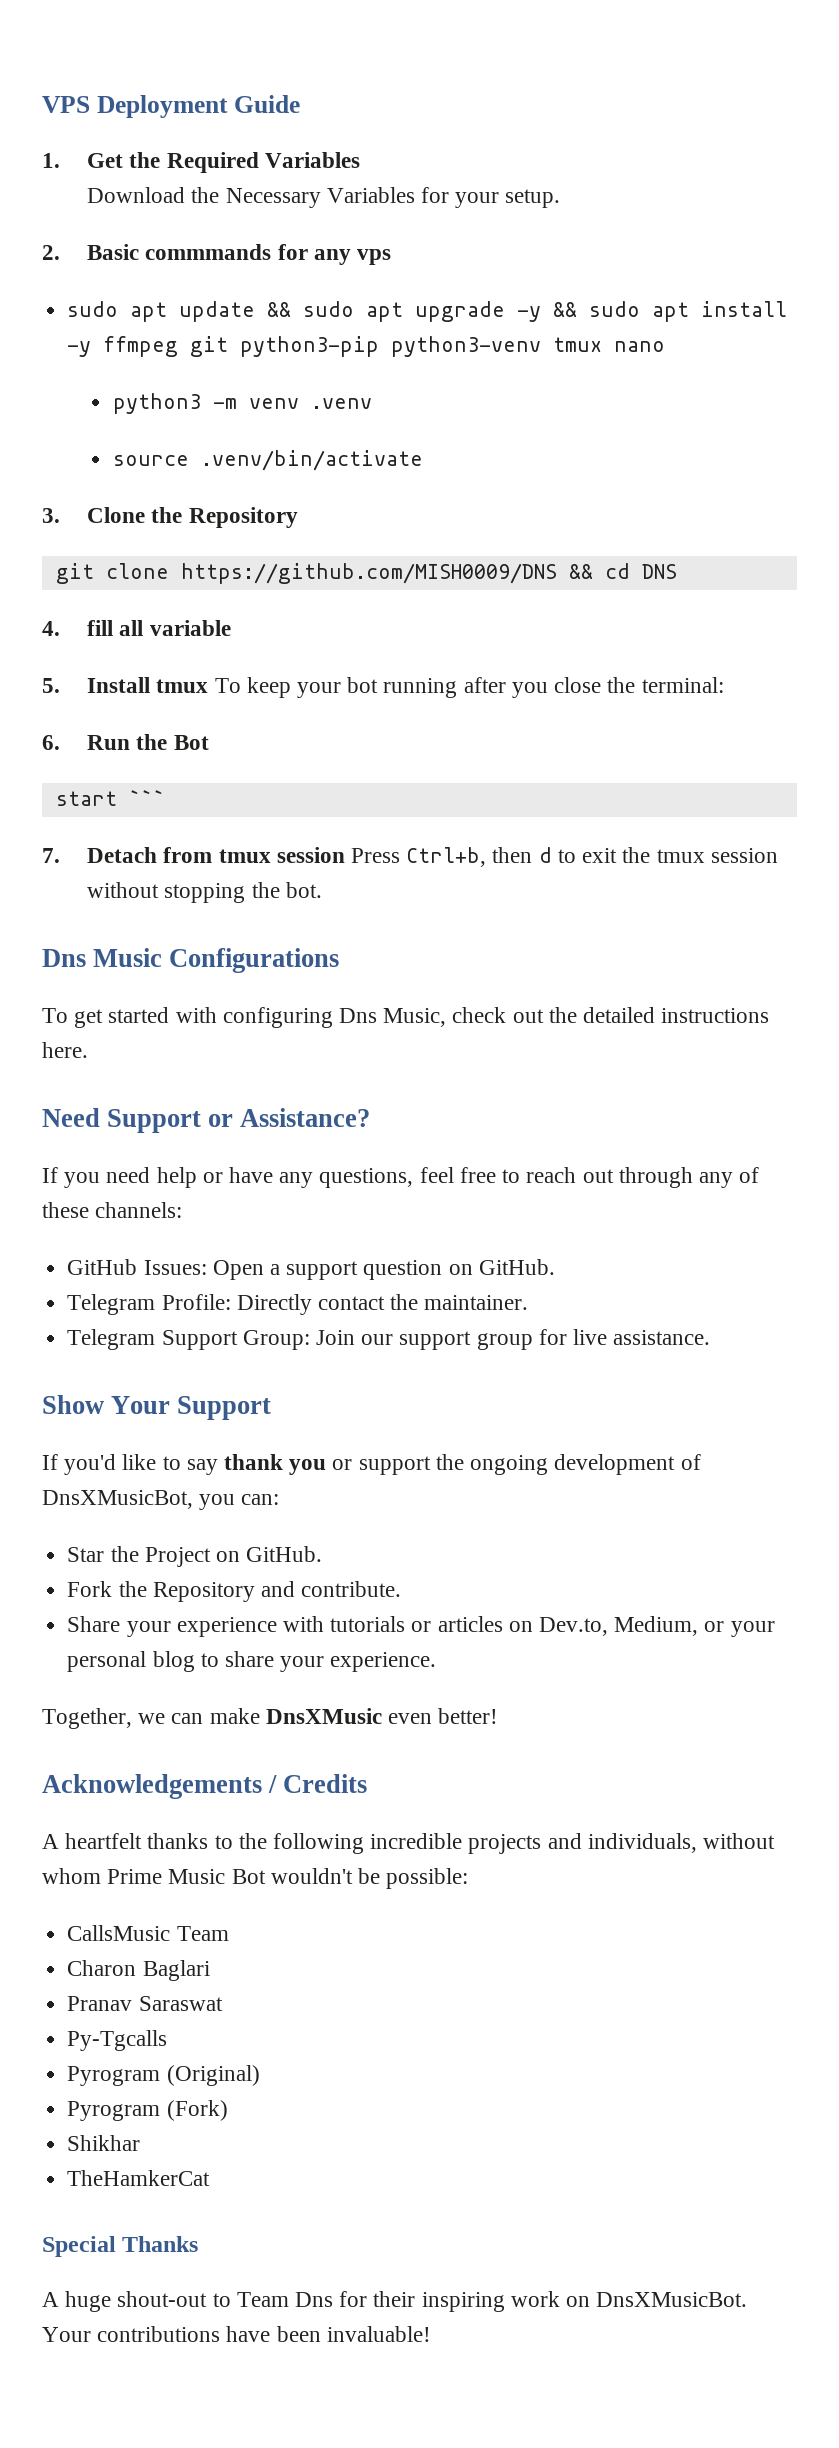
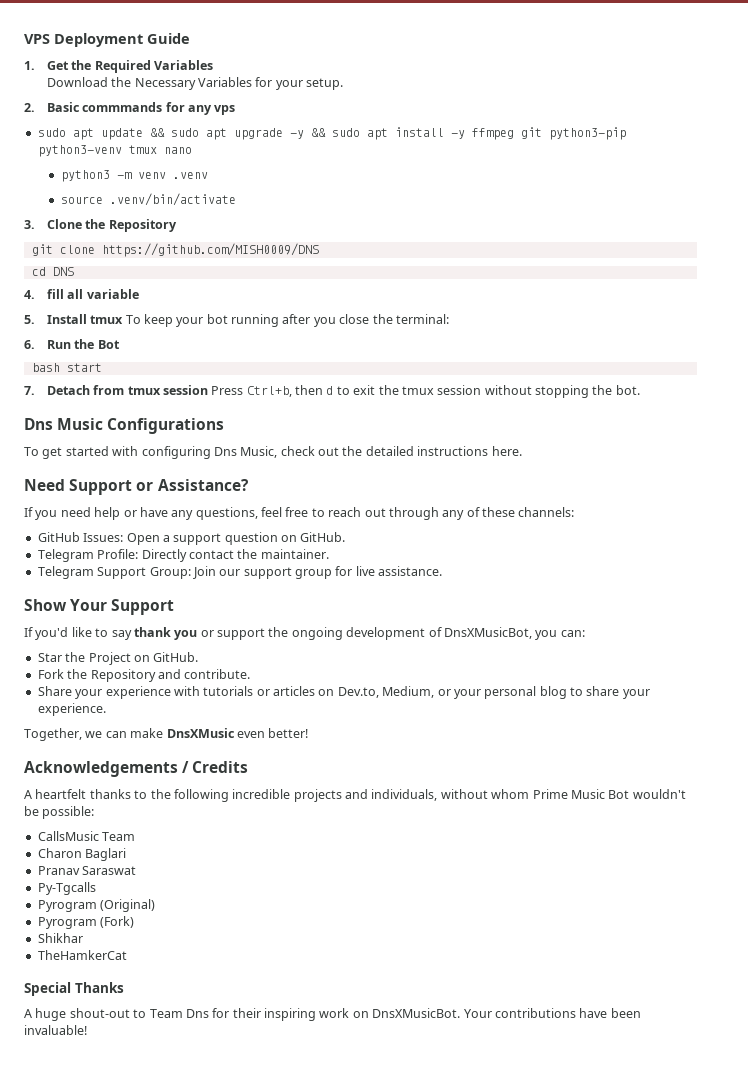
[568,564,593,579] && -> (319, 250) //
(209, 742) none -> [31,363,60,372] bash
[128,790,165,806] ``` -> (102, 367) none

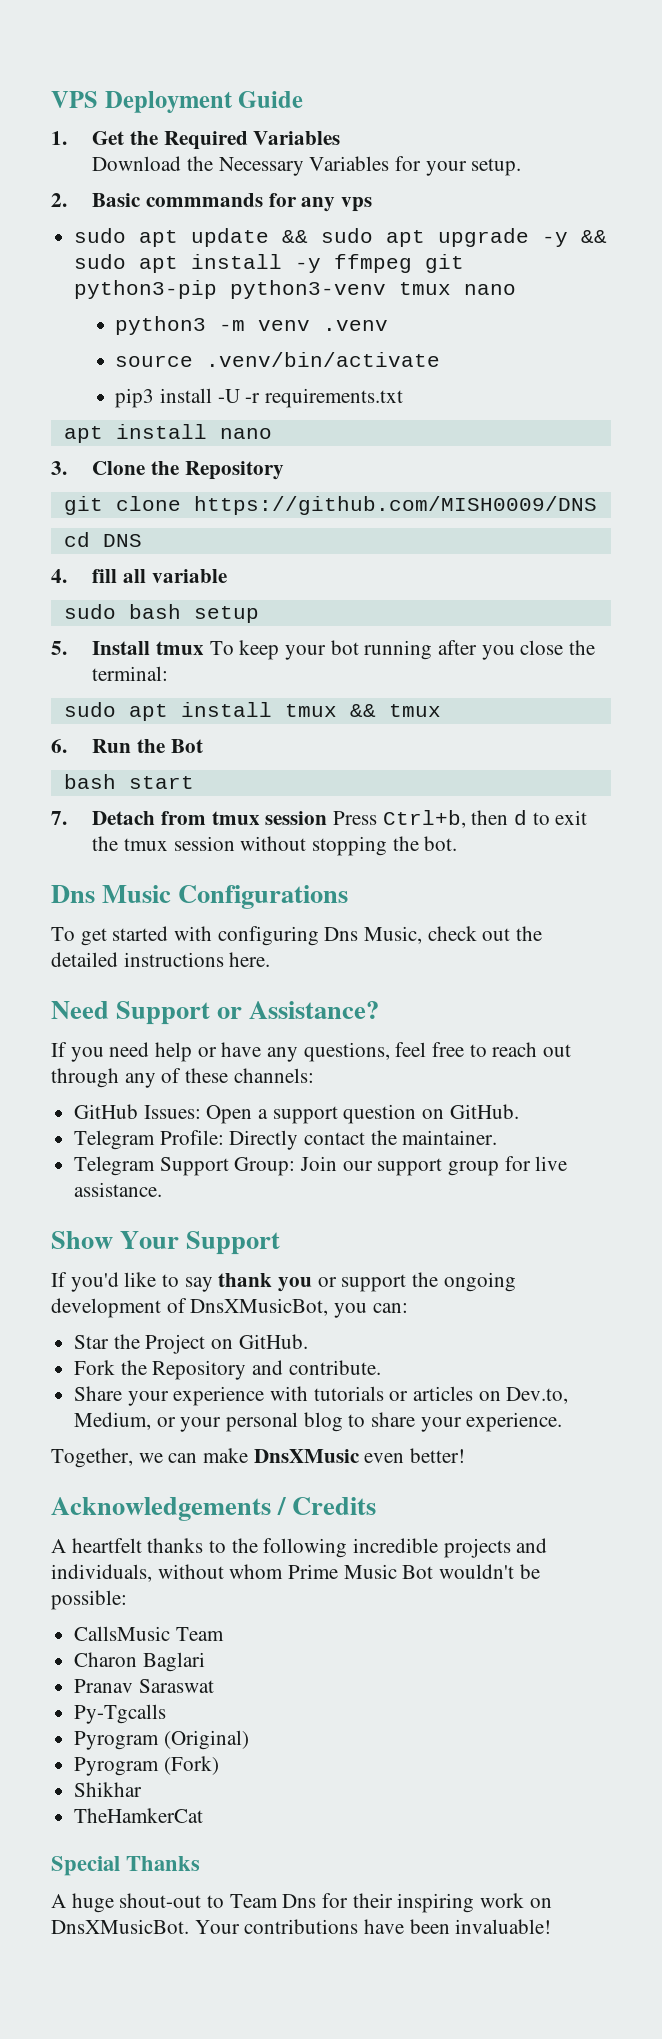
(236, 199) none -> [115,388,404,408] [63,424,272,443] // pip3 install -U -r requirements.txt // apt install nano
(139, 294) none -> [63,604,259,623] // sudo bash setup
(449, 319) none -> [63,702,441,721] // sudo apt install tmux && tmux

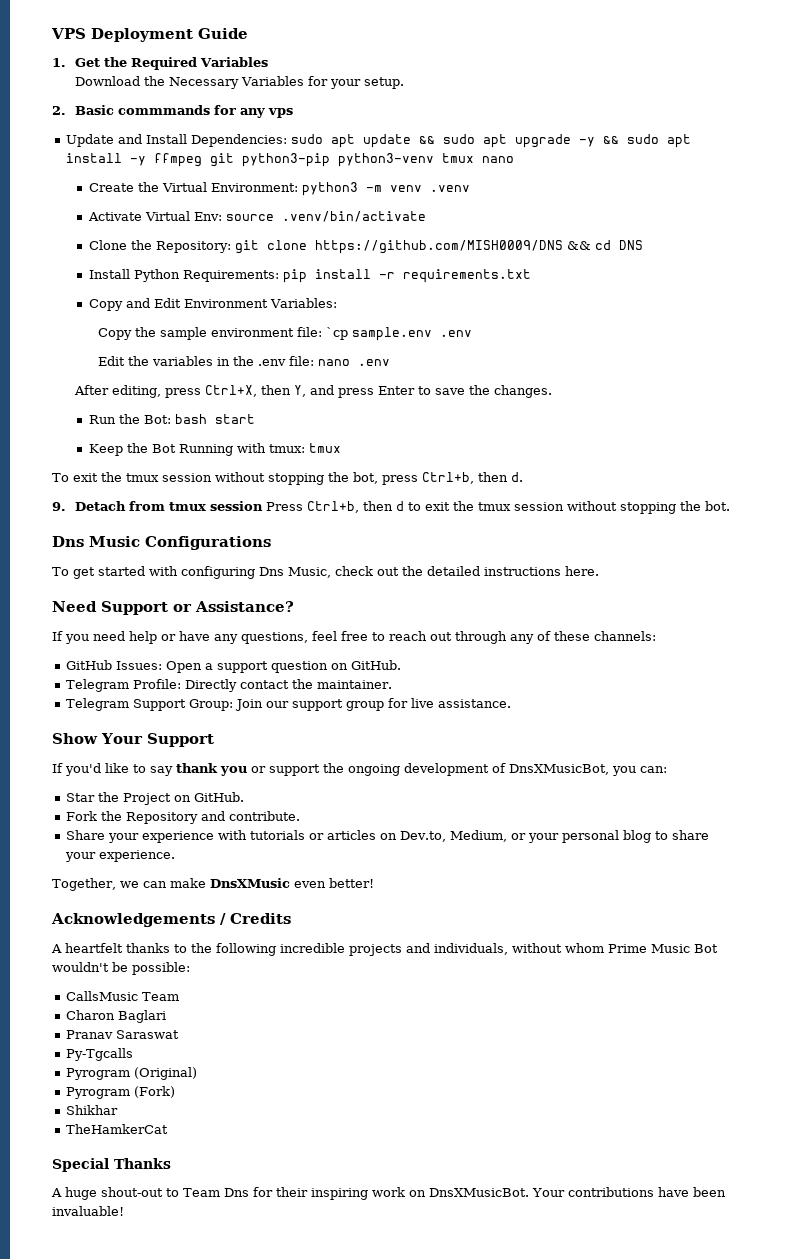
(373, 204) none -> [66,134,288,147] Update and Install Dependencies:
(517, 289) none -> [89,182,299,192] Create the Virtual Environment:
(389, 325) none -> [88,211,223,221] Activate Virtual Env:
[115,388,404,408] [63,424,272,443] [51,461,284,480] [63,496,597,515] [63,532,142,547] [51,569,227,583] [63,604,259,623] [51,640,596,660] [92,666,169,681] [63,702,441,721] [51,739,203,753] [63,774,194,789] [51,811,67,825] pip3 install -U -r requirements.txt // apt install nano // 3. Clone the Repository // git clone https://github.com/MISH0009/DNS // cd DNS // 4. fill all variable // sudo bash setup // 5. Install tmux To keep your bot running after you close the terminal: // sudo apt install tmux && tmux // 6. Run the Bot // bash start // 7. -> [89,240,644,254] [89,269,532,283] [89,298,338,311] [97,327,472,341] [97,356,390,366] [73,385,552,398] [89,414,256,424] [89,443,342,456] [52,472,523,485] [52,502,66,511] Clone the Repository: git clone https://github.com/MISH0009/DNS && cd DNS // Install Python Requirements: pip install -r requirements.txt // Copy and Edit Environment Variables: // Copy the sample environment file: `cp sample.env .env // Edit the variables in the .env file: nano .env // After editing, press Ctrl+X, then Y, and press Enter to save the changes. // Run the Bot: bash start // Keep the Bot Running with tmux: tmux // To exit the tmux session without stopping the bot, press Ctrl+b, then d. // 9.

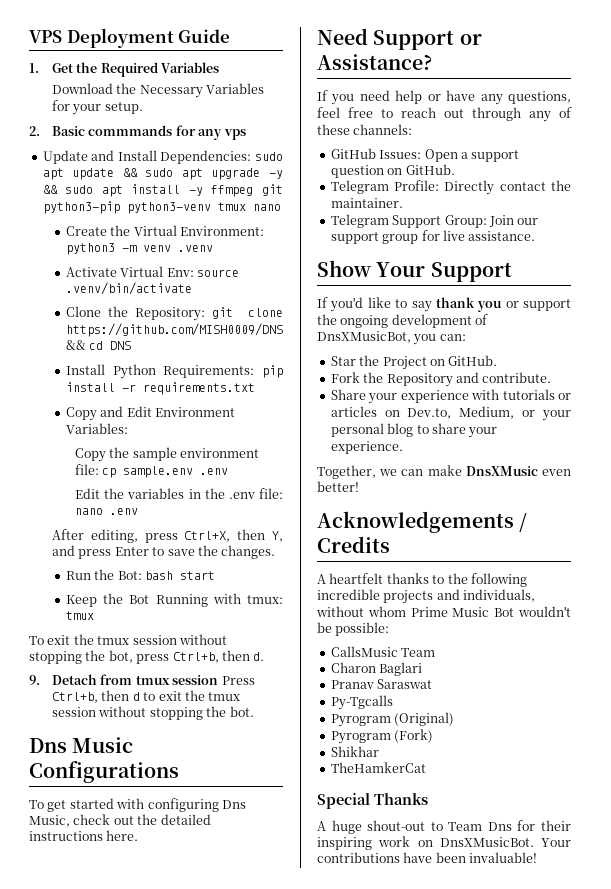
[325,327,348,340] `cp -> [102,468,117,478] cp

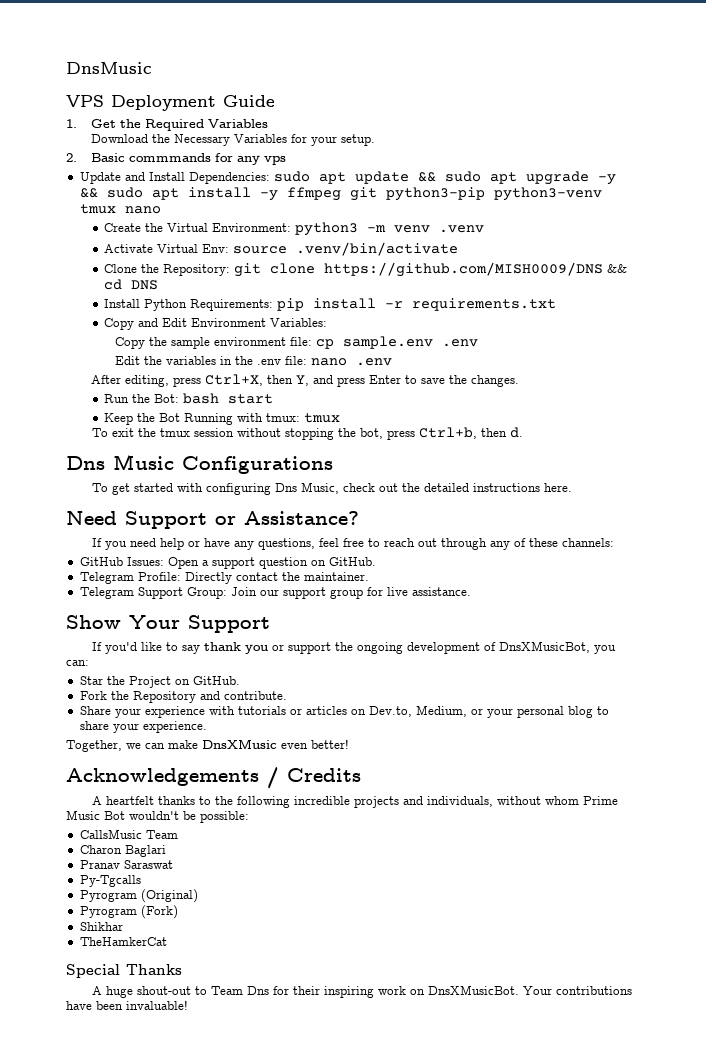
(29, 36) none -> [66,62,152,74] DnsMusic //
[29,674,255,685] [52,690,241,703] [52,706,254,720] // 9. Detach from tmux session Press Ctrl+b, then d to exit the tmux session without stopping the bot. -> (523, 432) none

